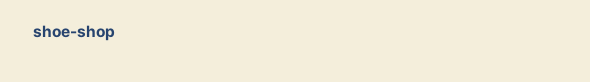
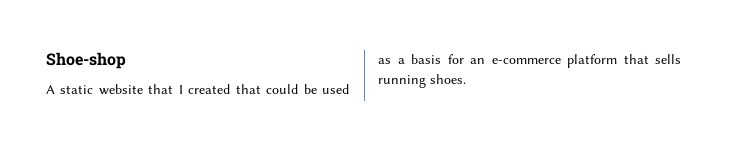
[33,25,115,41] shoe-shop -> [46,52,126,69] [46,84,350,95] [378,54,681,68] [378,74,466,88] Shoe-shop // A static website that I created that could be used as a basis for an e-commerce platform that sells running shoes.

